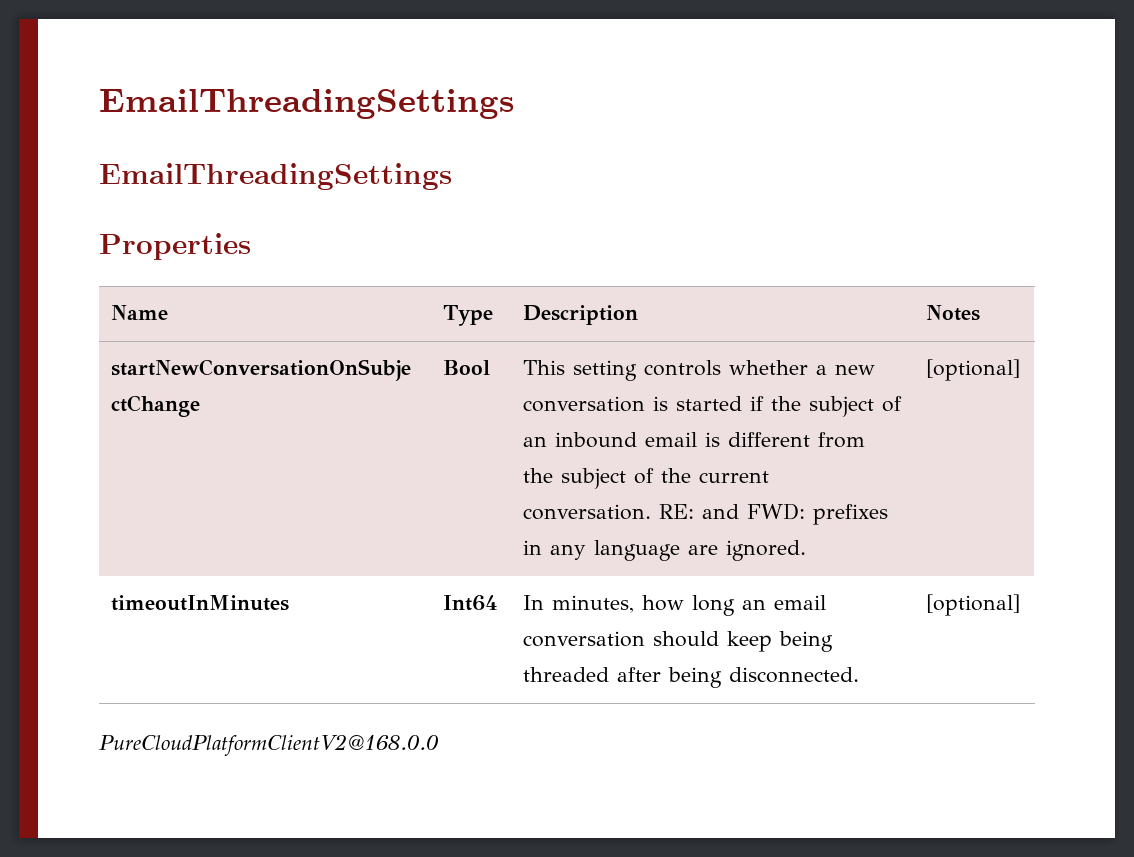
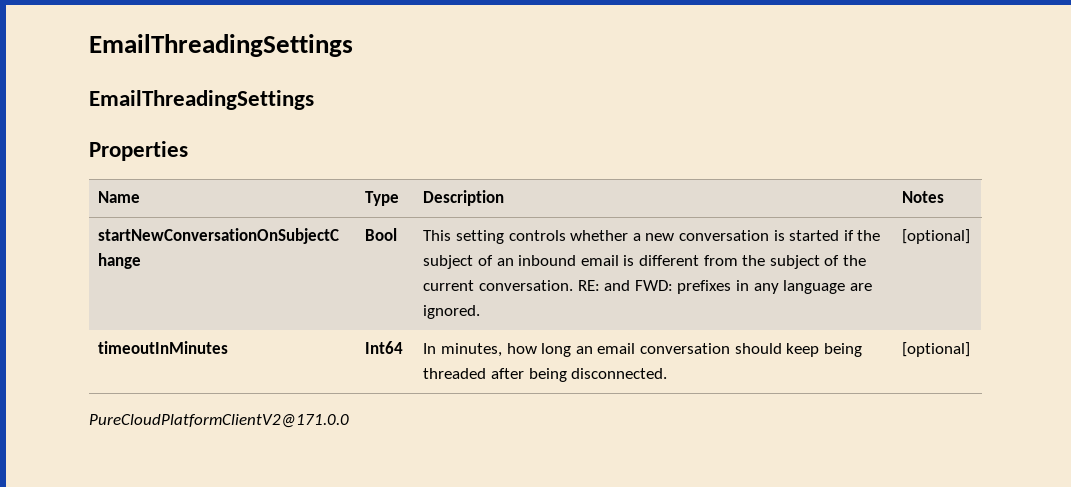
[99,734,439,756] PureCloudPlatformClientV2@168.0.0 -> [89,414,349,428] PureCloudPlatformClientV2@171.0.0

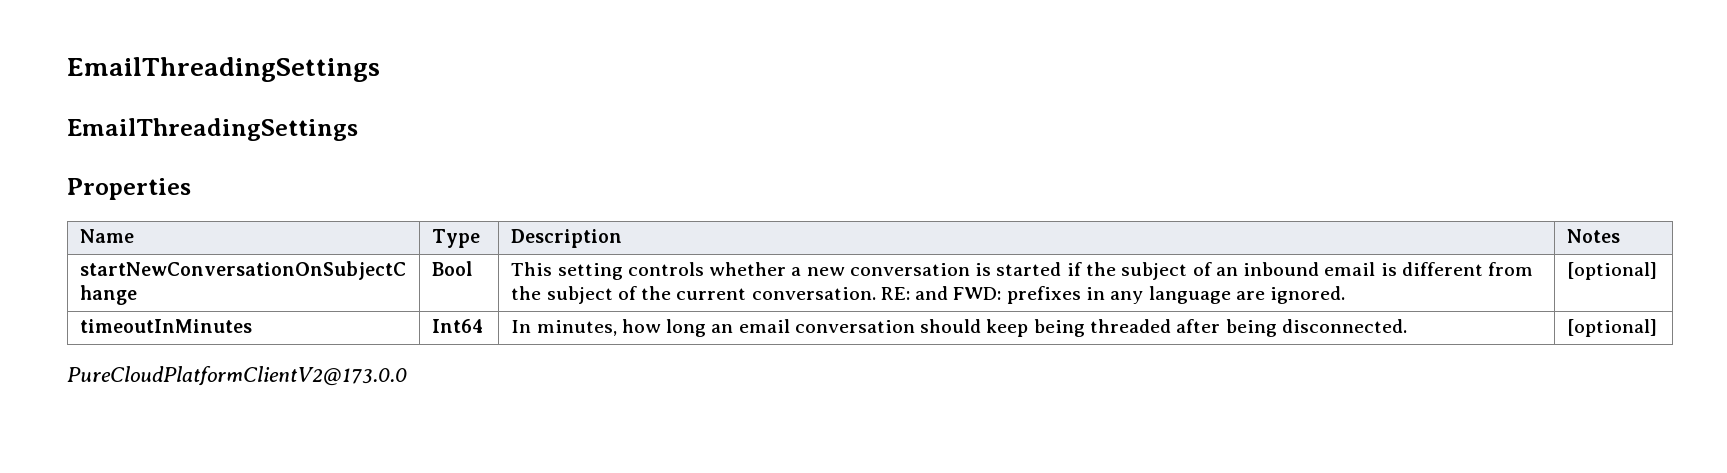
[89,414,349,428] PureCloudPlatformClientV2@171.0.0 -> [67,366,407,386] PureCloudPlatformClientV2@173.0.0

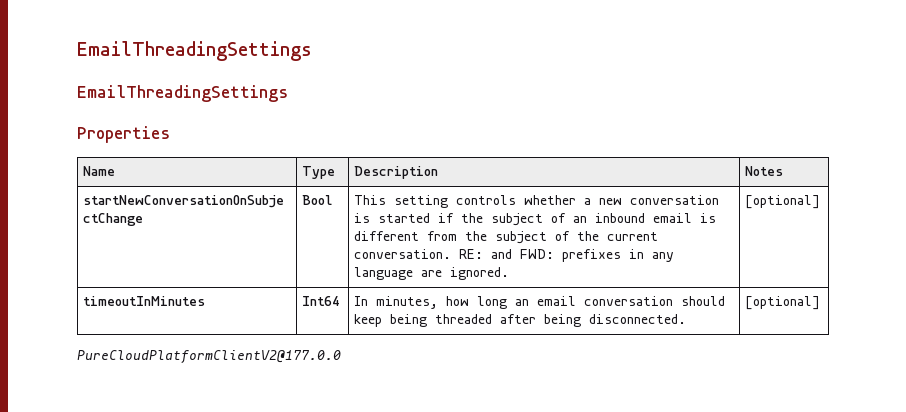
[67,366,407,386] PureCloudPlatformClientV2@173.0.0 -> [77,350,341,364] PureCloudPlatformClientV2@177.0.0

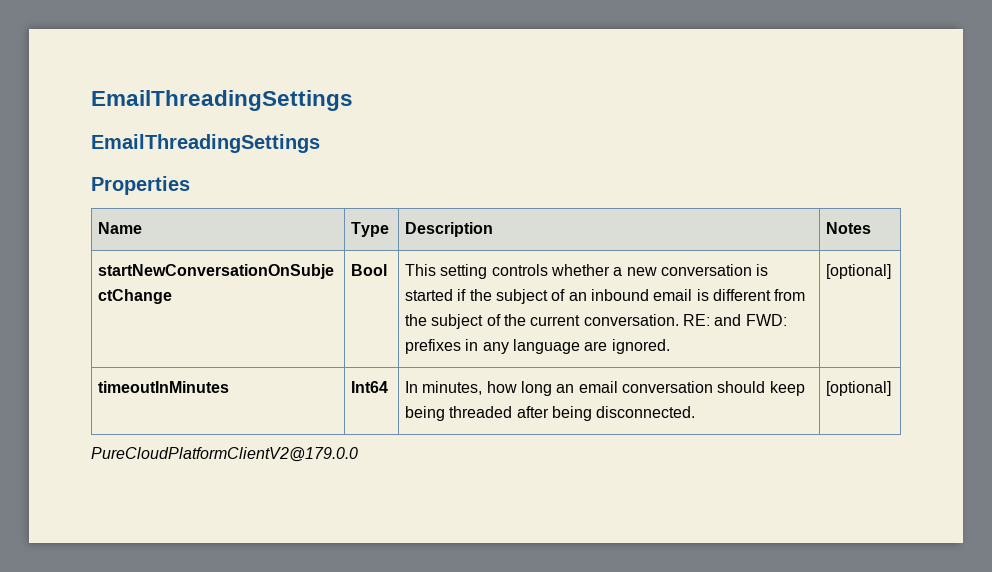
[77,350,341,364] PureCloudPlatformClientV2@177.0.0 -> [91,447,358,462] PureCloudPlatformClientV2@179.0.0

